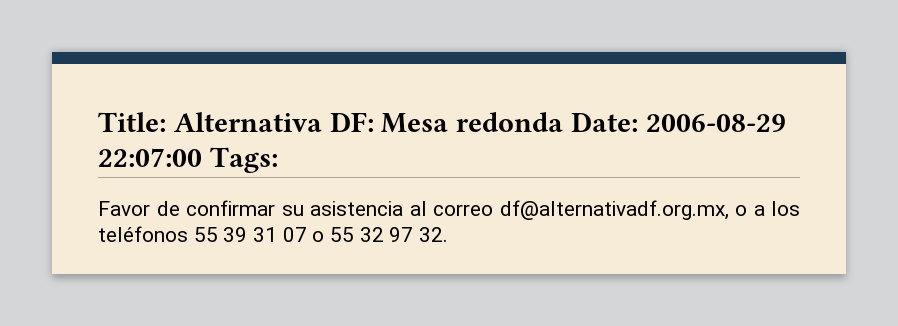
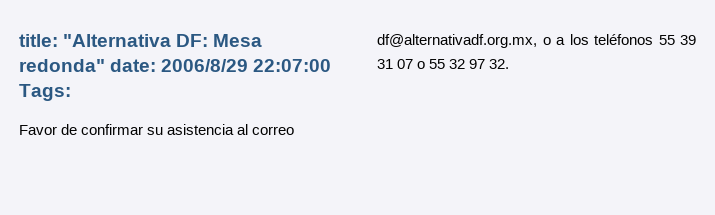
[98,112,786,133] Title: Alternativa DF: Mesa redonda Date: 2006-08-29 -> [19,34,263,47] [19,59,249,72] title: "Alternativa DF: Mesa redonda" date: 2006/8/29

